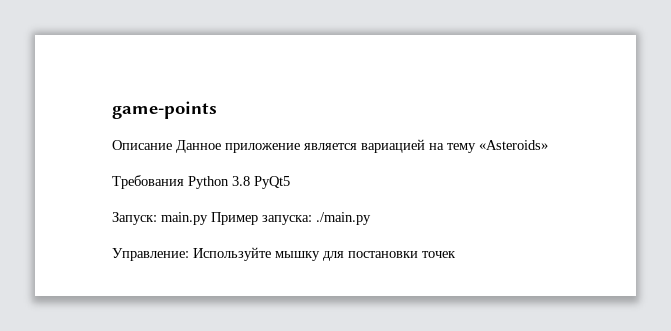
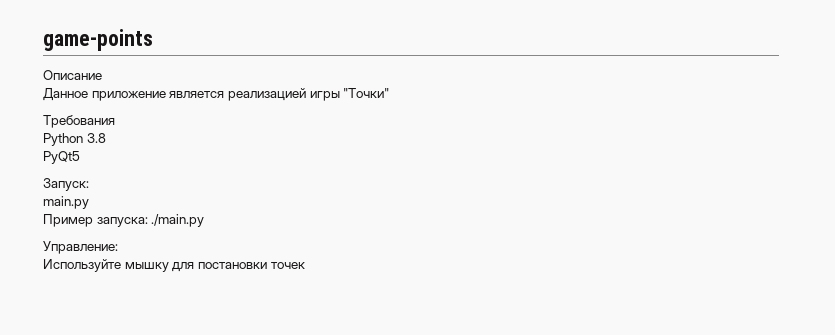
(172, 145) none -> (102, 75) //
[361,139,548,153] вариацией на тему «Asteroids» -> [227,88,390,101] реализацией игры "Точки"
(184, 182) none -> (115, 121) //
(250, 181) none -> (106, 138) //
(157, 218) none -> (89, 184) //
(208, 218) none -> (89, 202) //
(189, 254) none -> (118, 247) //

